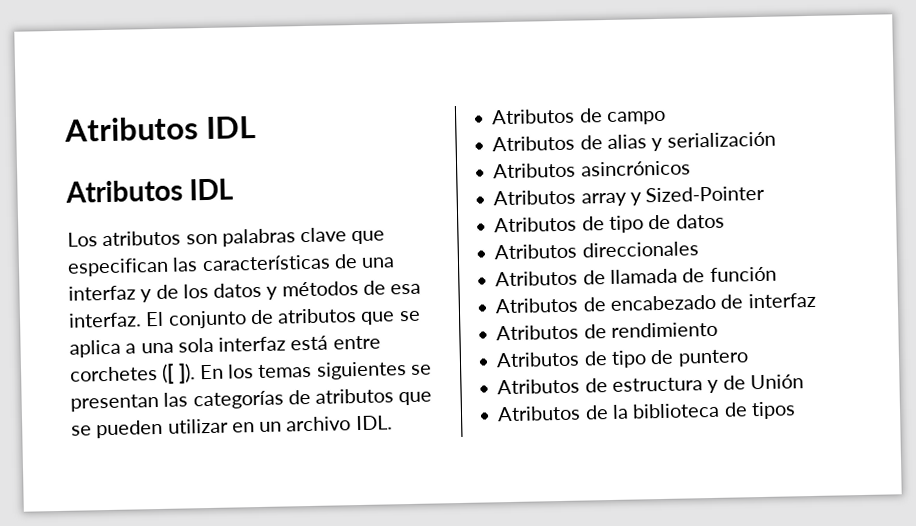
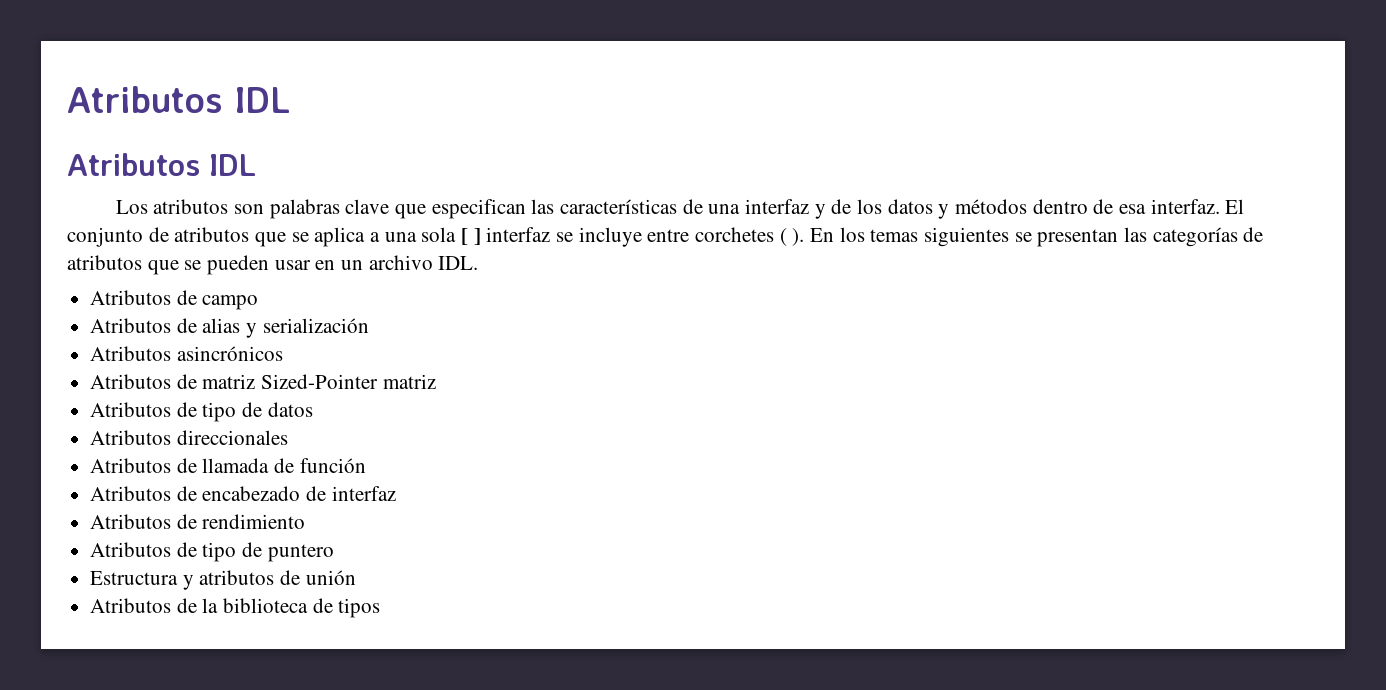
(359, 288) none -> [1032,199,1088,214] dentro
[218,335,381,352] [70,363,196,384] interfaz está entre corchetes ([ ]). -> [461,227,805,247] [ ] interfaz se incluye entre corchetes ( ).
[167,418,229,434] utilizar -> [274,260,311,270] usar
[580,192,642,207] array y -> [176,374,256,389] de matriz
(766, 194) none -> [382,374,436,389] matriz
[497,374,804,395] Atributos de estructura y de Unión -> [90,570,356,590] Estructura y atributos de unión

